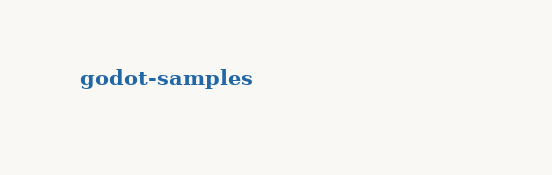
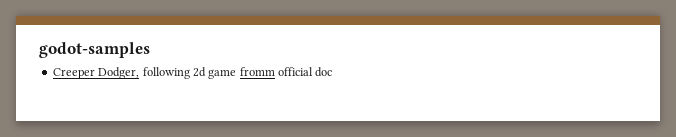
(253, 79) none -> [52,67,333,79] // Creeper Dodger, following 2d game fromm official doc

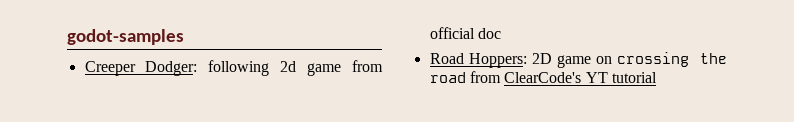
[98,67,140,79] Dodger, -> [145,61,198,76] Dodger:
[239,67,275,76] fromm -> [352,60,383,72] from
(333, 72) none -> [429,52,727,68] [429,71,657,83] // Road Hoppers: 2D game on crossing the road from ClearCode's YT tutorial

